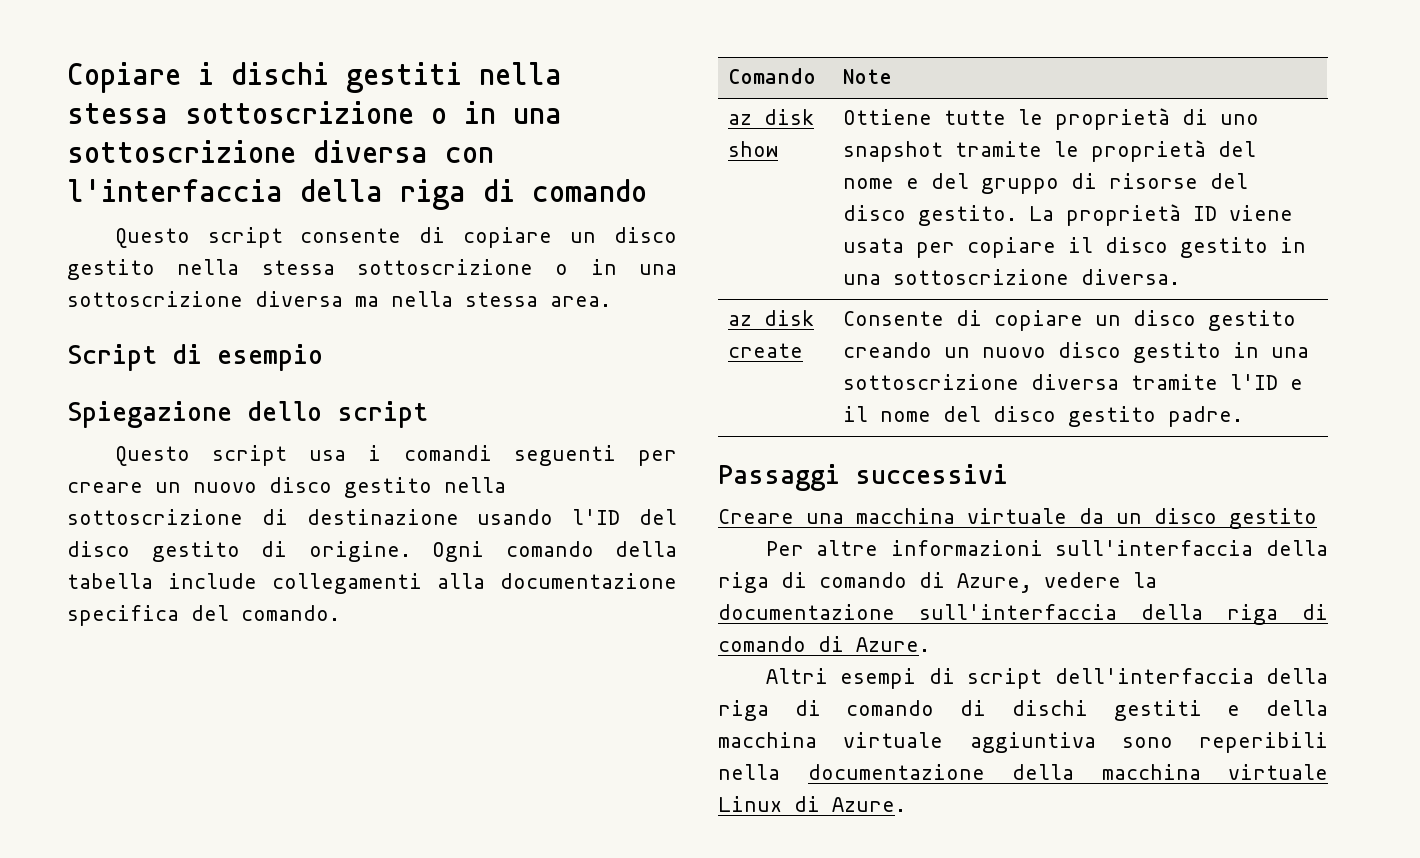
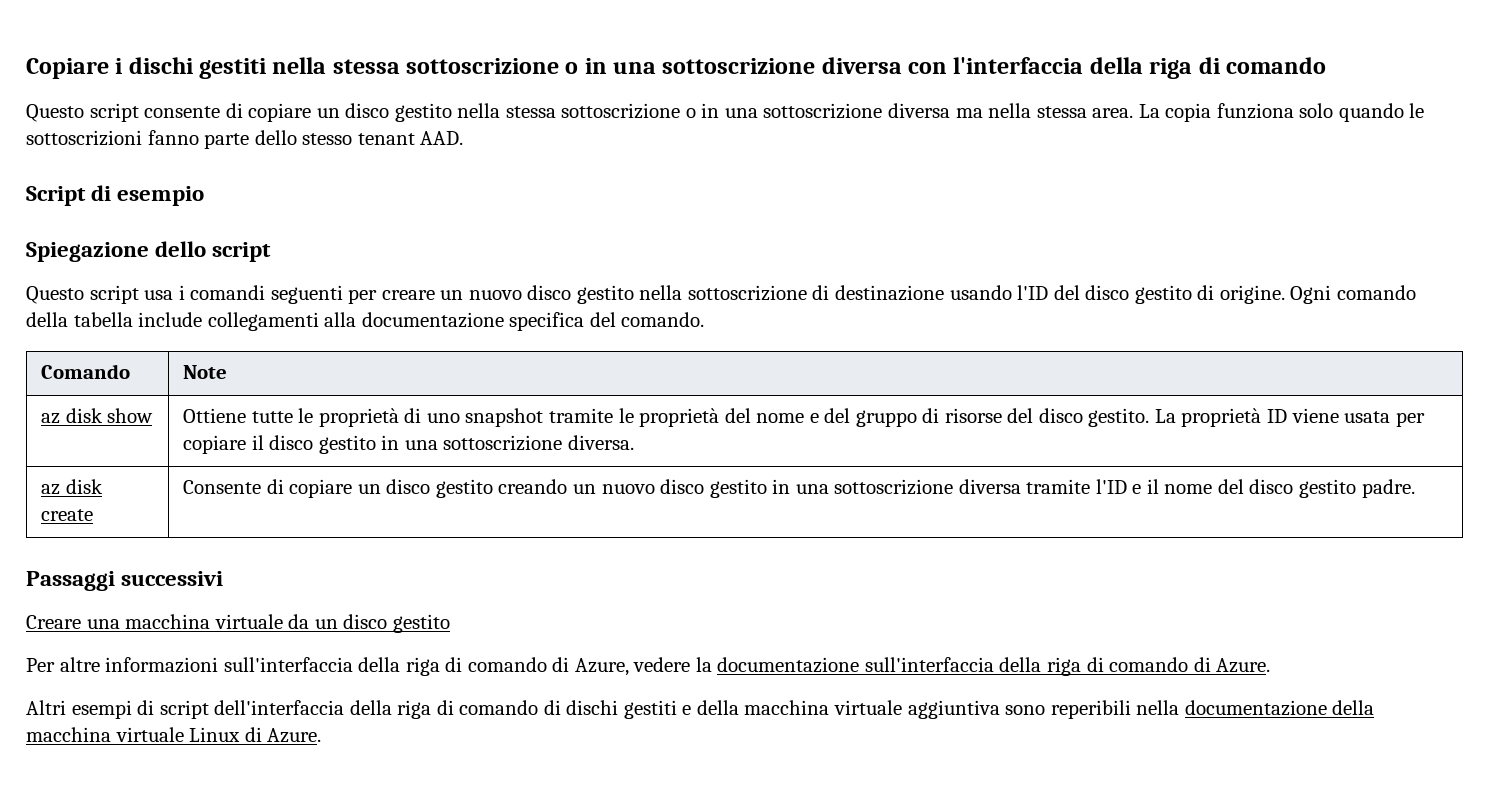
(611, 301) none -> [1138,103,1425,122] [26,130,464,149] La copia funziona solo quando le sottoscrizioni fanno parte dello stesso tenant AAD.

